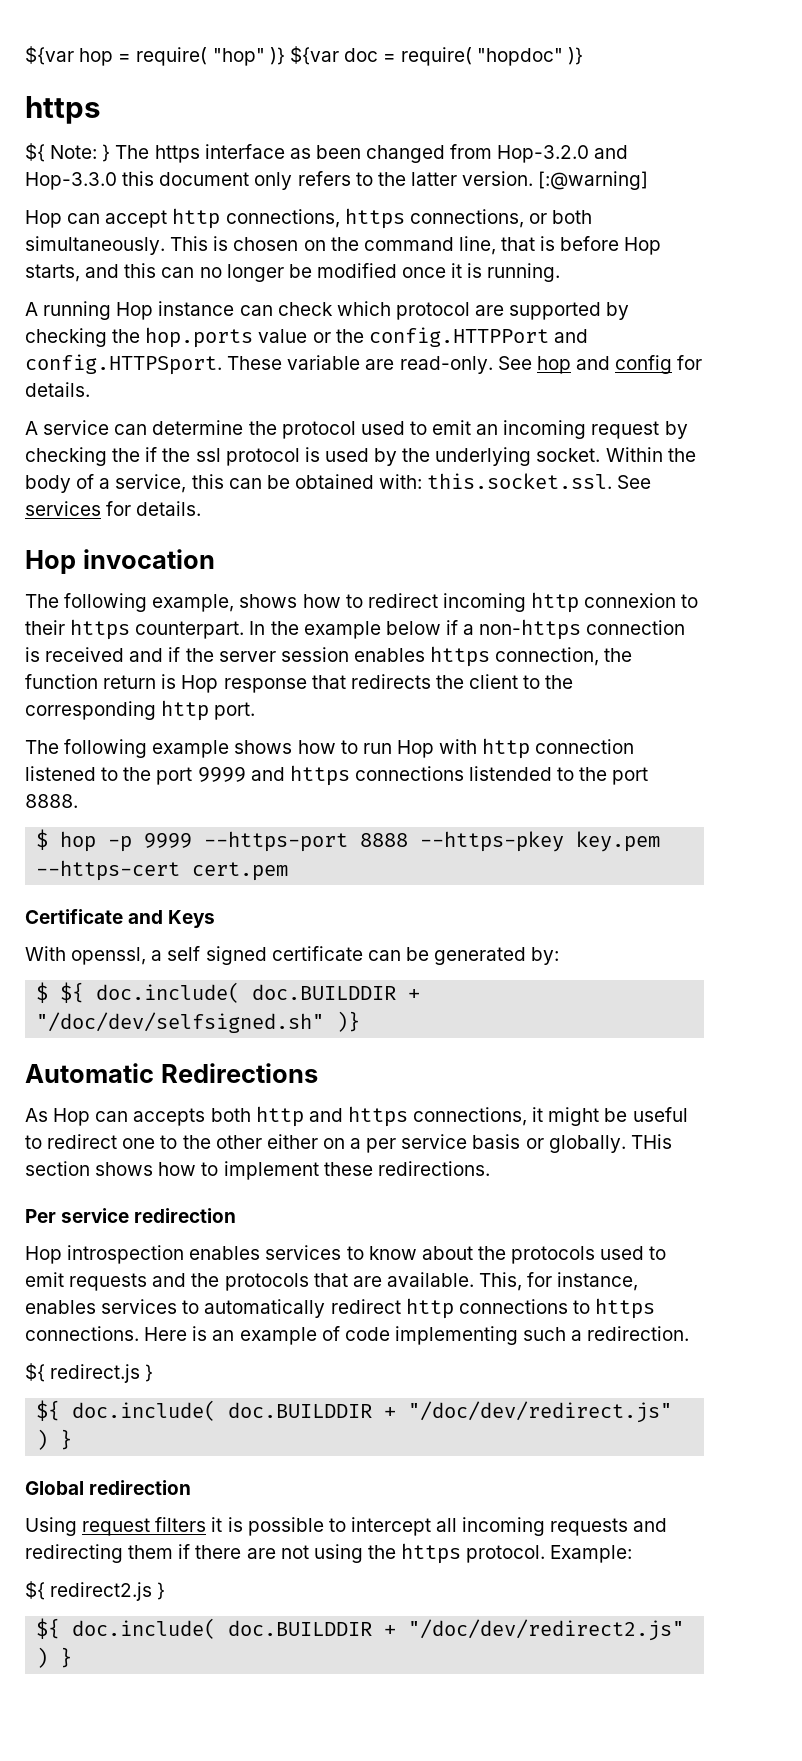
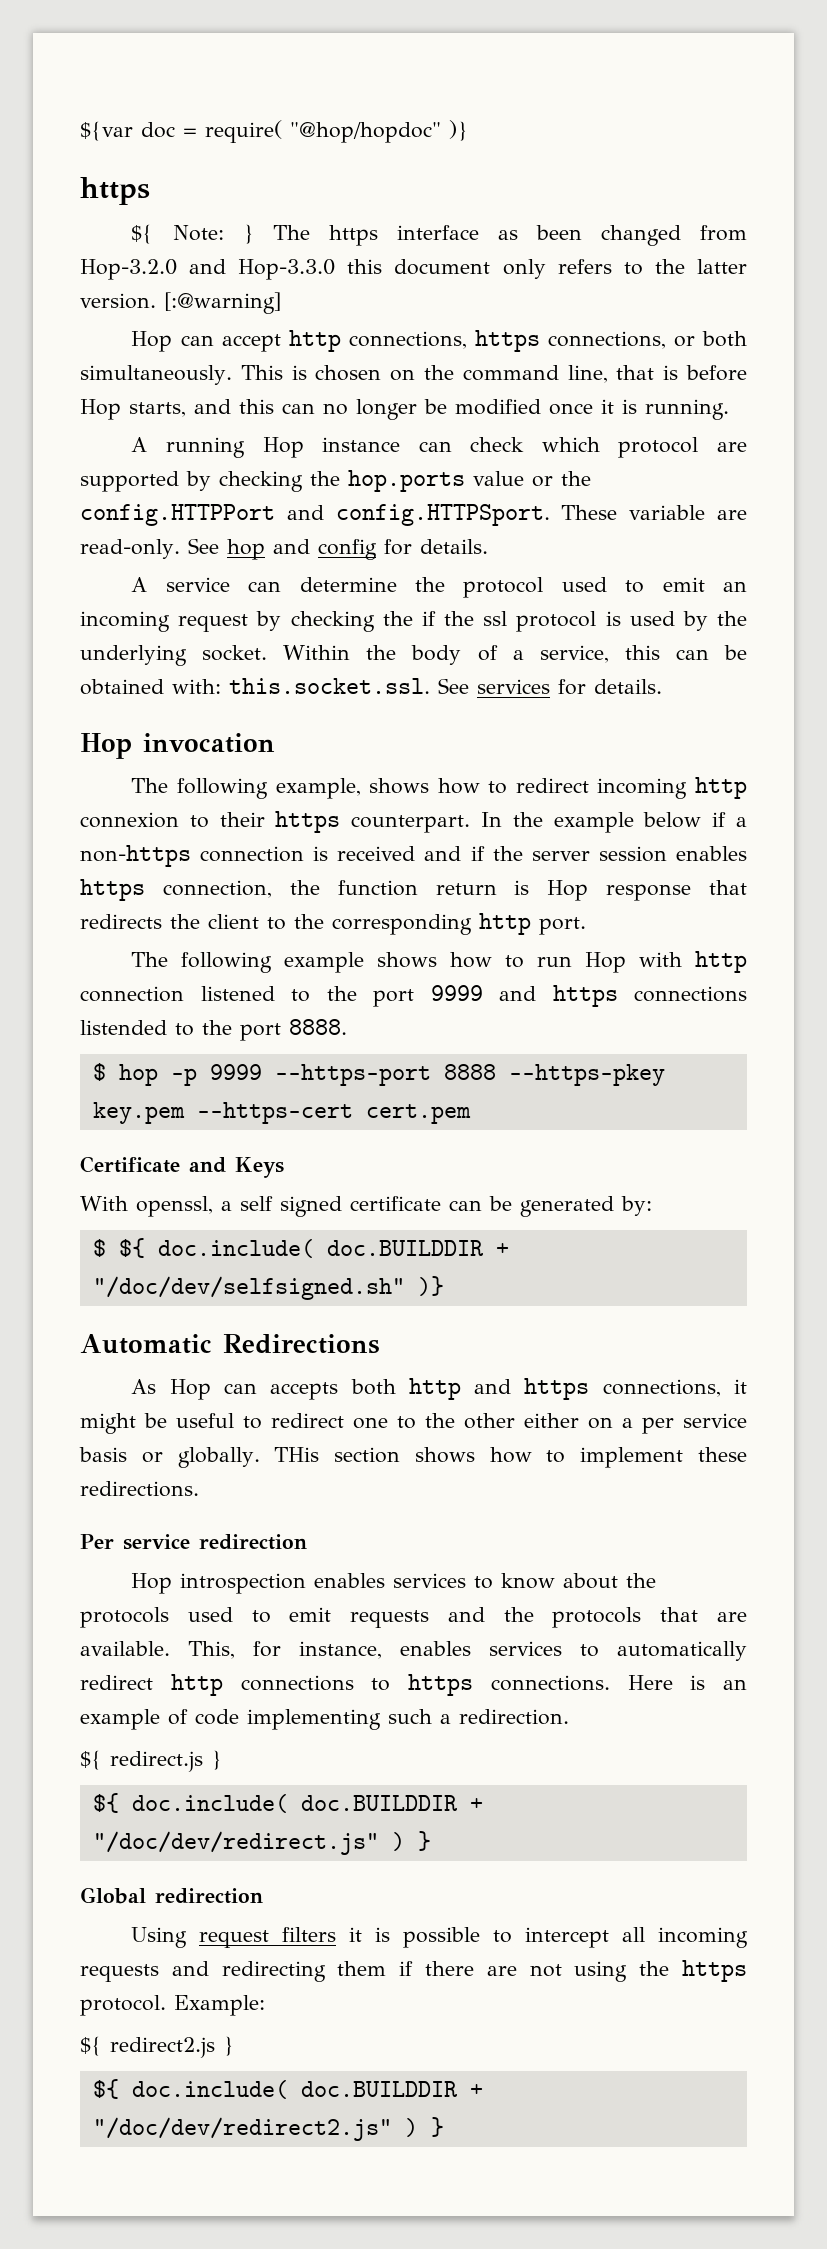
[25,46,339,66] ${var hop = require( "hop" )} ${var -> [80,121,133,141] ${var
[477,48,564,66] "hopdoc" -> [290,122,441,143] "@hop/hopdoc"

